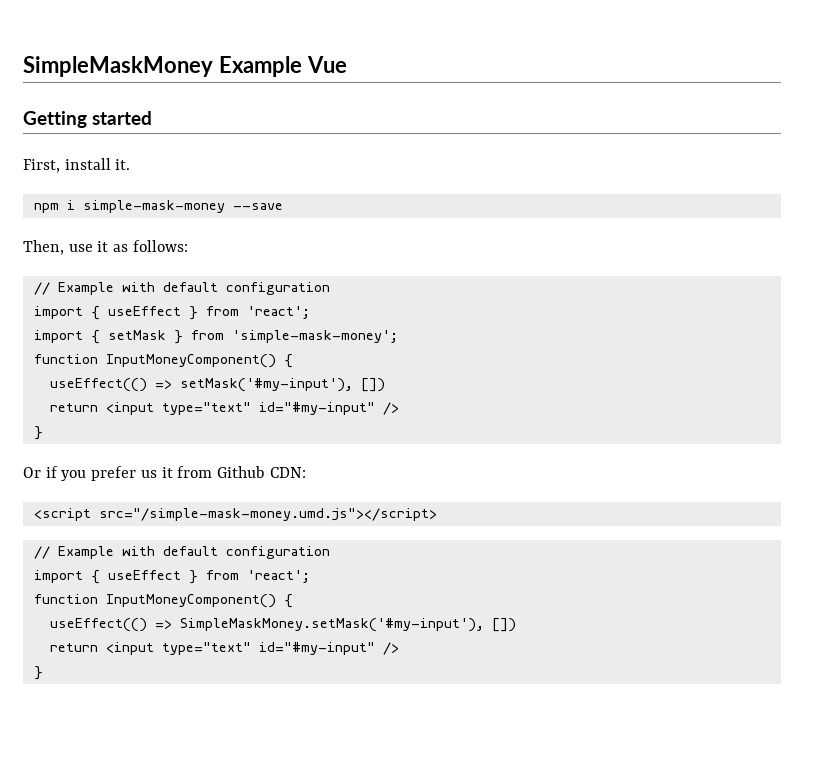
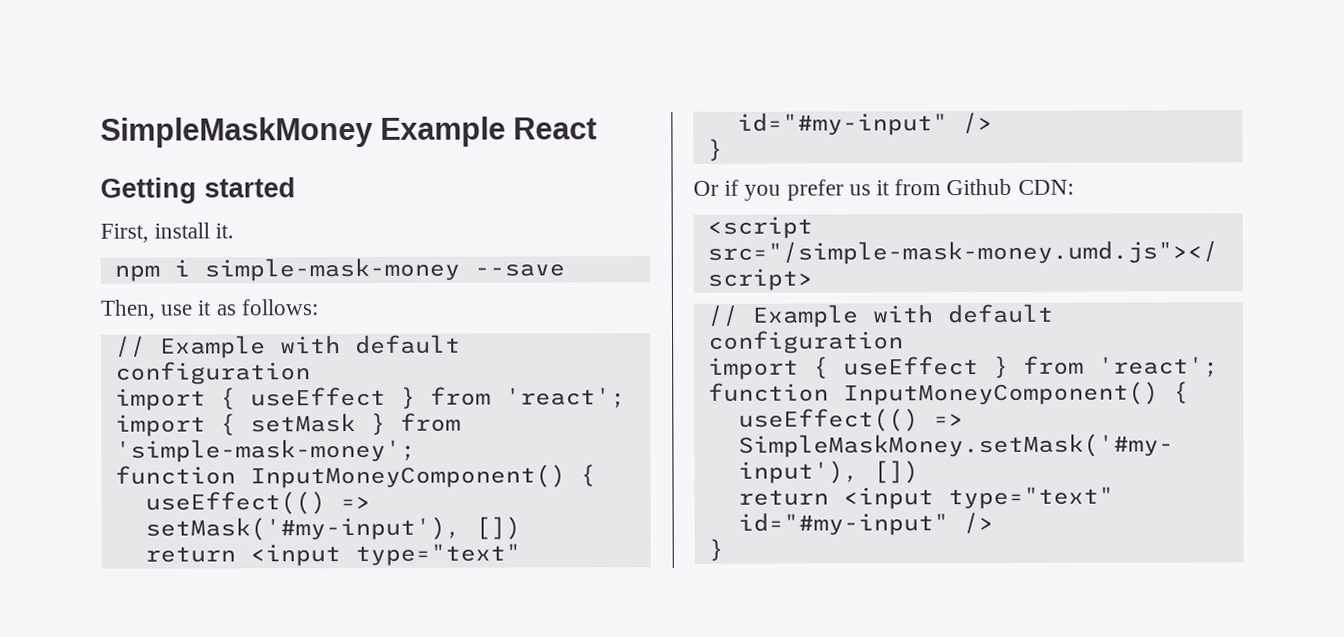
[306,56,347,73] Vue -> [513,117,598,140] React

